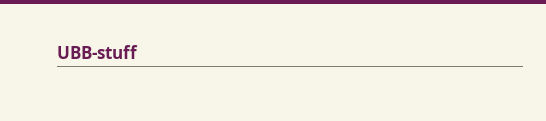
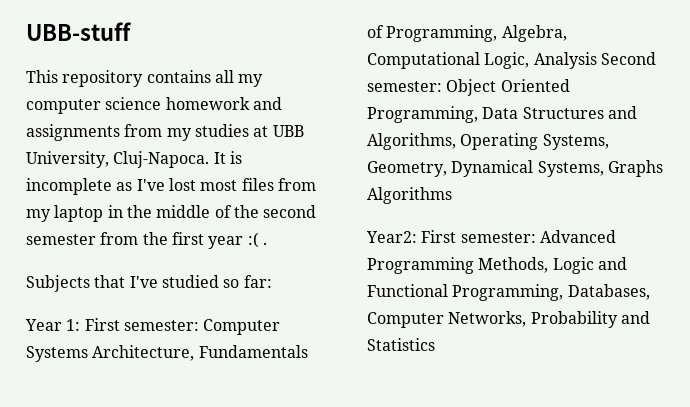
(138, 52) none -> [26,70,264,87] [26,97,282,114] [26,124,304,141] [26,151,242,168] [26,178,316,195] [26,205,317,222] [26,232,267,249] [26,275,272,292] [25,318,281,335] [26,345,308,362] [367,25,567,42] [367,52,656,69] [367,79,570,96] [367,106,637,123] [367,133,609,150] [367,160,663,177] [367,187,452,204] [366,230,616,243] [367,257,627,274] [367,284,650,301] [367,311,650,328] [367,338,435,351] // This repository contains all my computer science homework and assignments from my studies at UBB University, Cluj-Napoca. It is incomplete as I've lost most files from my laptop in the middle of the second semester from the first year :( . // Subjects that I've studied so far: // Year 1: First semester: Computer Systems Architecture, Fundamentals of Programming, Algebra, Computational Logic, Analysis Second semester: Object Oriented Programming, Data Structures and Algorithms, Operating Systems, Geometry, Dynamical Systems, Graphs Algorithms // Year2: First semester: Advanced Programming Methods, Logic and Functional Programming, Databases, Computer Networks, Probability and Statistics

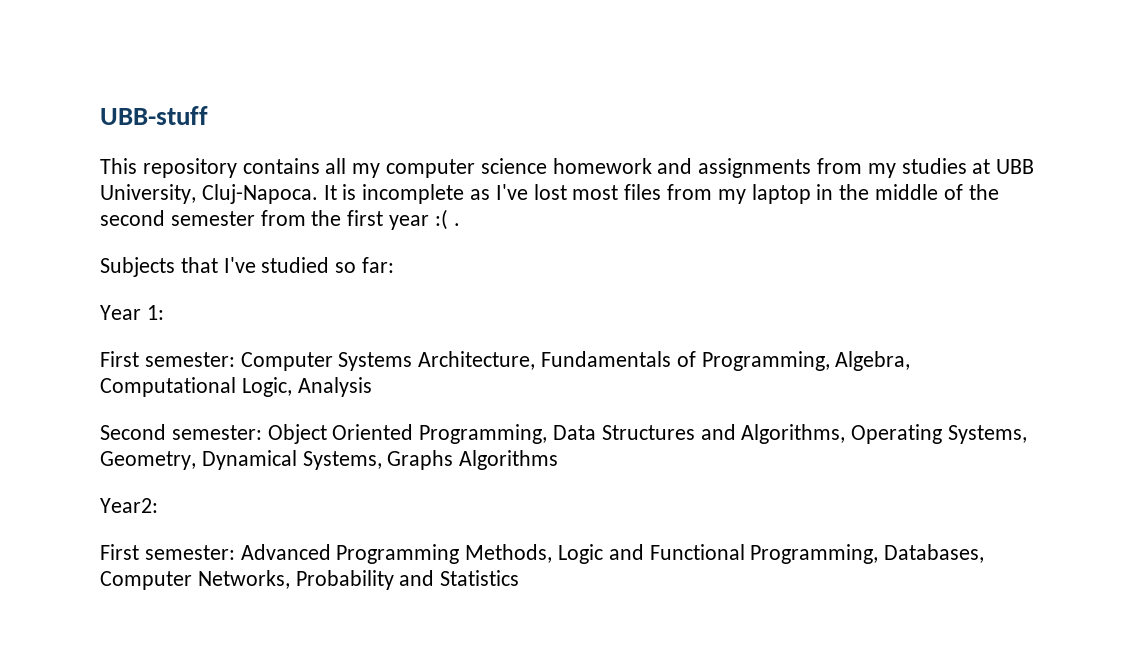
(81, 325) none -> (164, 312) //
(597, 60) none -> (372, 387) //
(417, 237) none -> (158, 505) //

